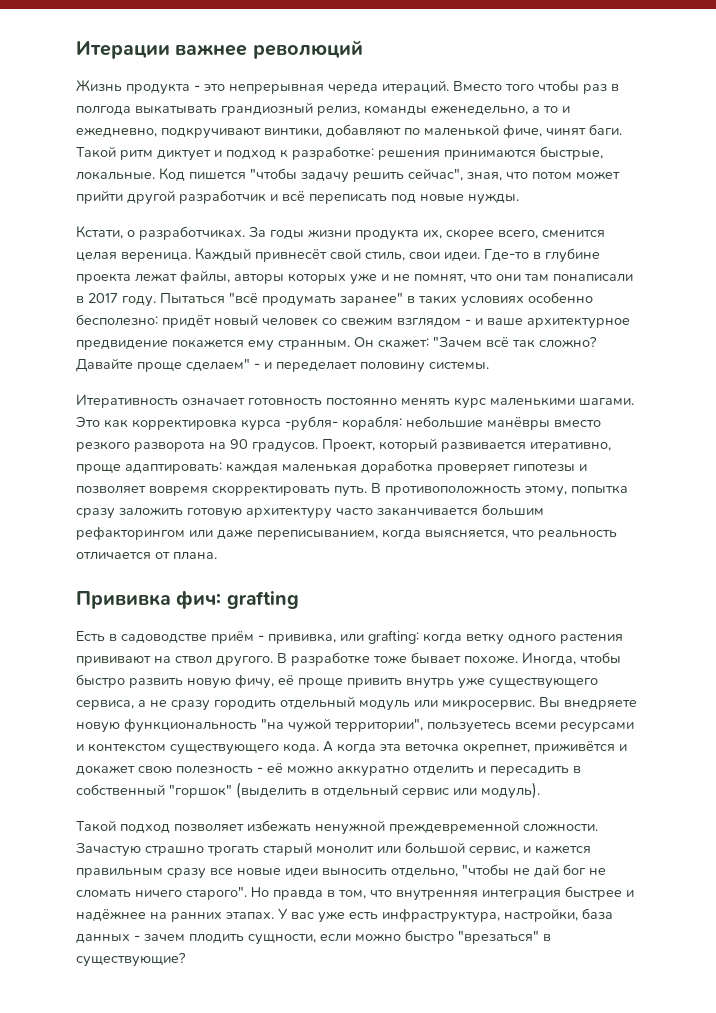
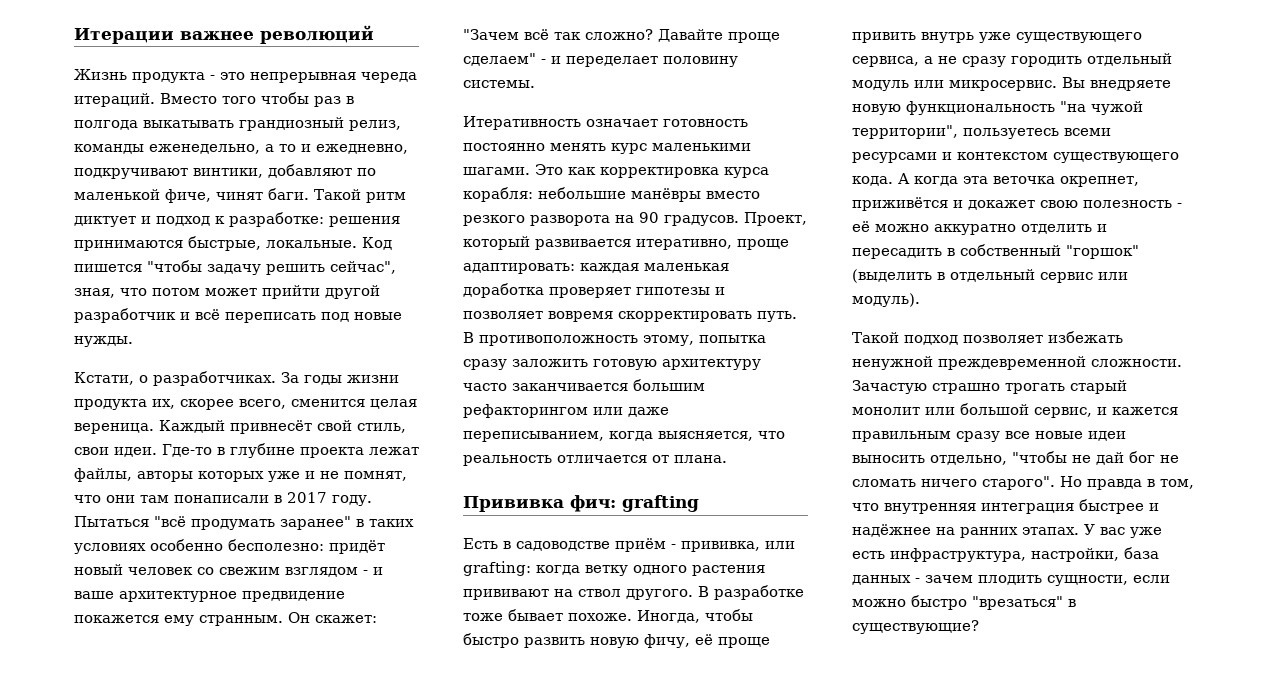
[285,416,338,431] -рубля- -> (769, 172) none

